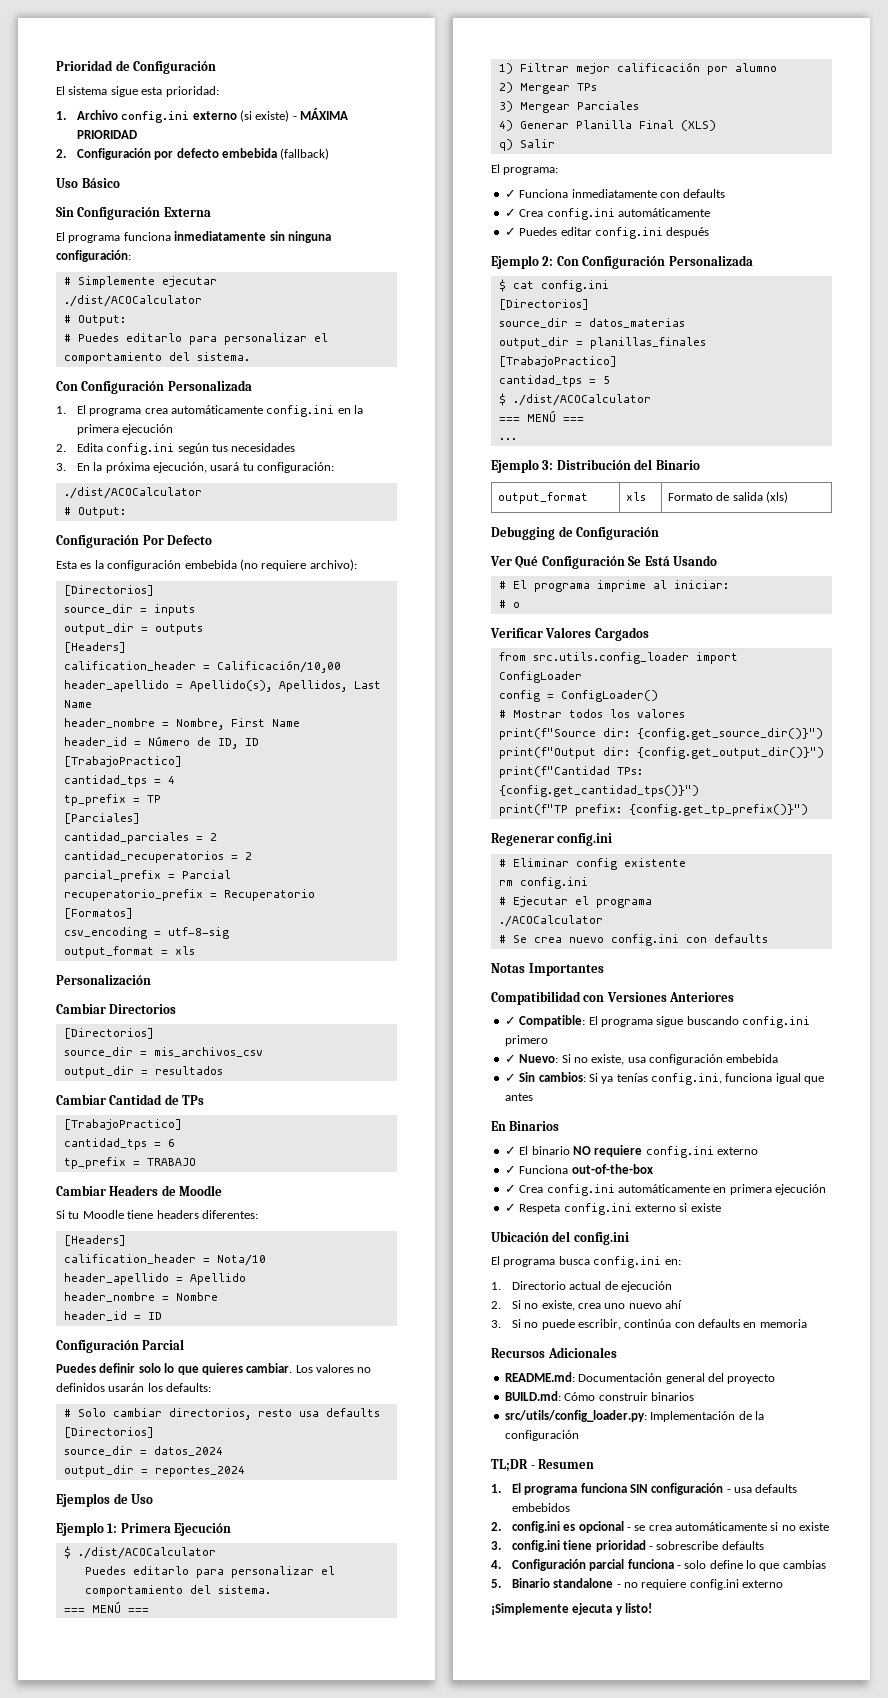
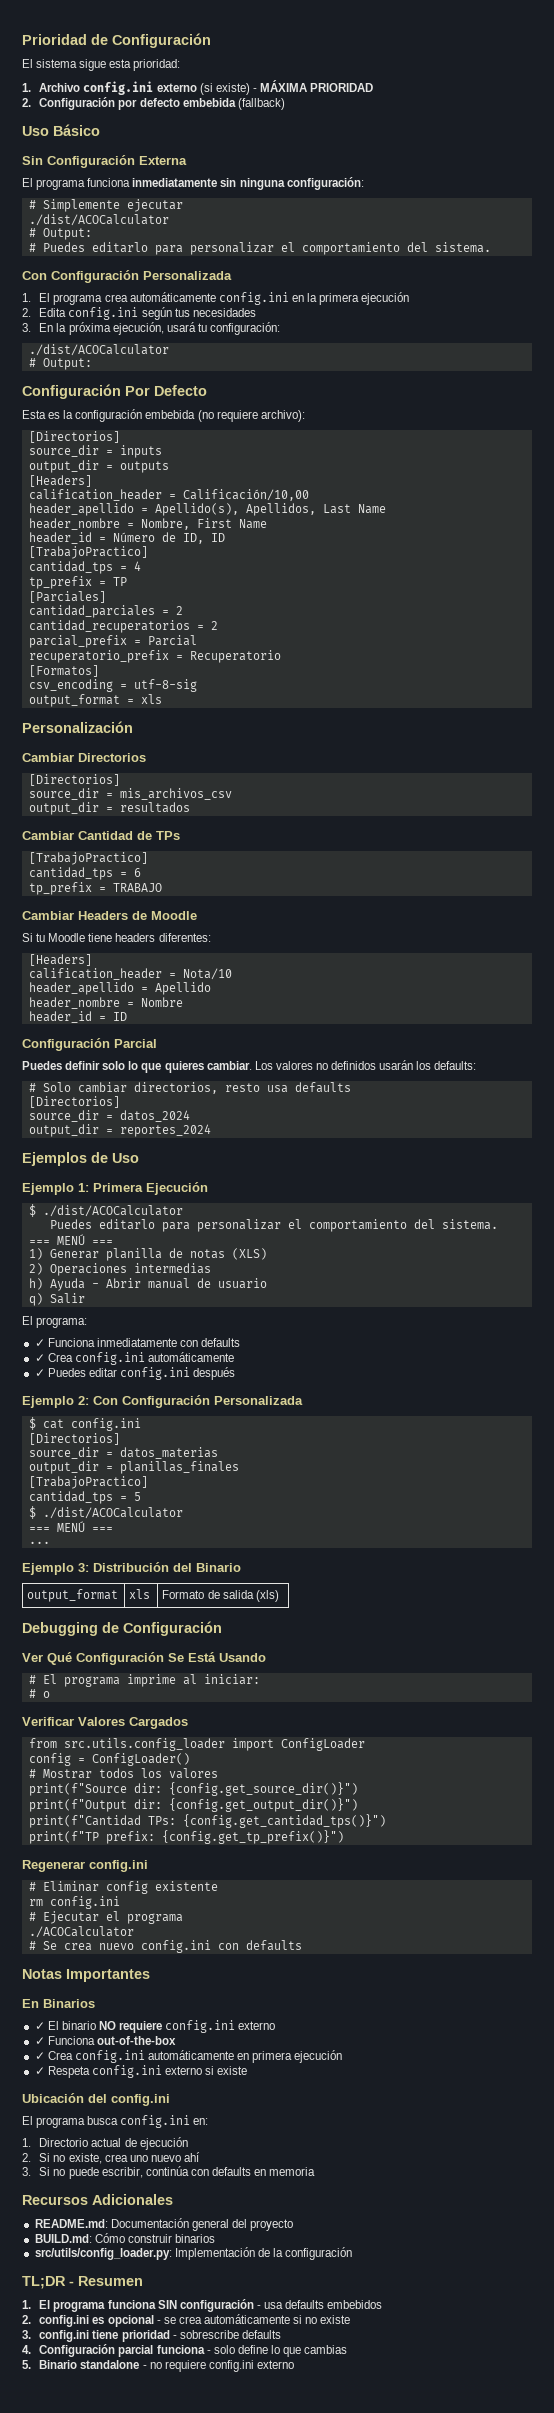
[519,62,777,75] [498,82,597,94] [498,101,639,113] [498,120,716,131] Filtrar mejor calificación por alumno // 2) Mergear TPs // 3) Mergear Parciales // 4) Generar Planilla Final (XLS) -> [49,1248,267,1261] [28,1263,211,1276] [28,1278,267,1291] Generar planilla de notas (XLS) // 2) Operaciones intermedias // h) Ayuda - Abrir manual de usuario
[491,991,735,1005] [504,1015,810,1028] [504,1035,548,1046] [504,1054,779,1065] [504,1072,825,1085] [504,1093,533,1101] // Compatibilidad con Versiones Anteriores // ✓ Compatible: El programa sigue buscando config.ini primero // ✓ Nuevo: Si no existe, usa configuración embebida // ✓ Sin cambios: Si ya tenías config.ini, funciona igual que antes -> (150, 1975) none
[491,1603,653,1615] // ¡Simplemente ejecuta y listo! -> (294, 2364) none

